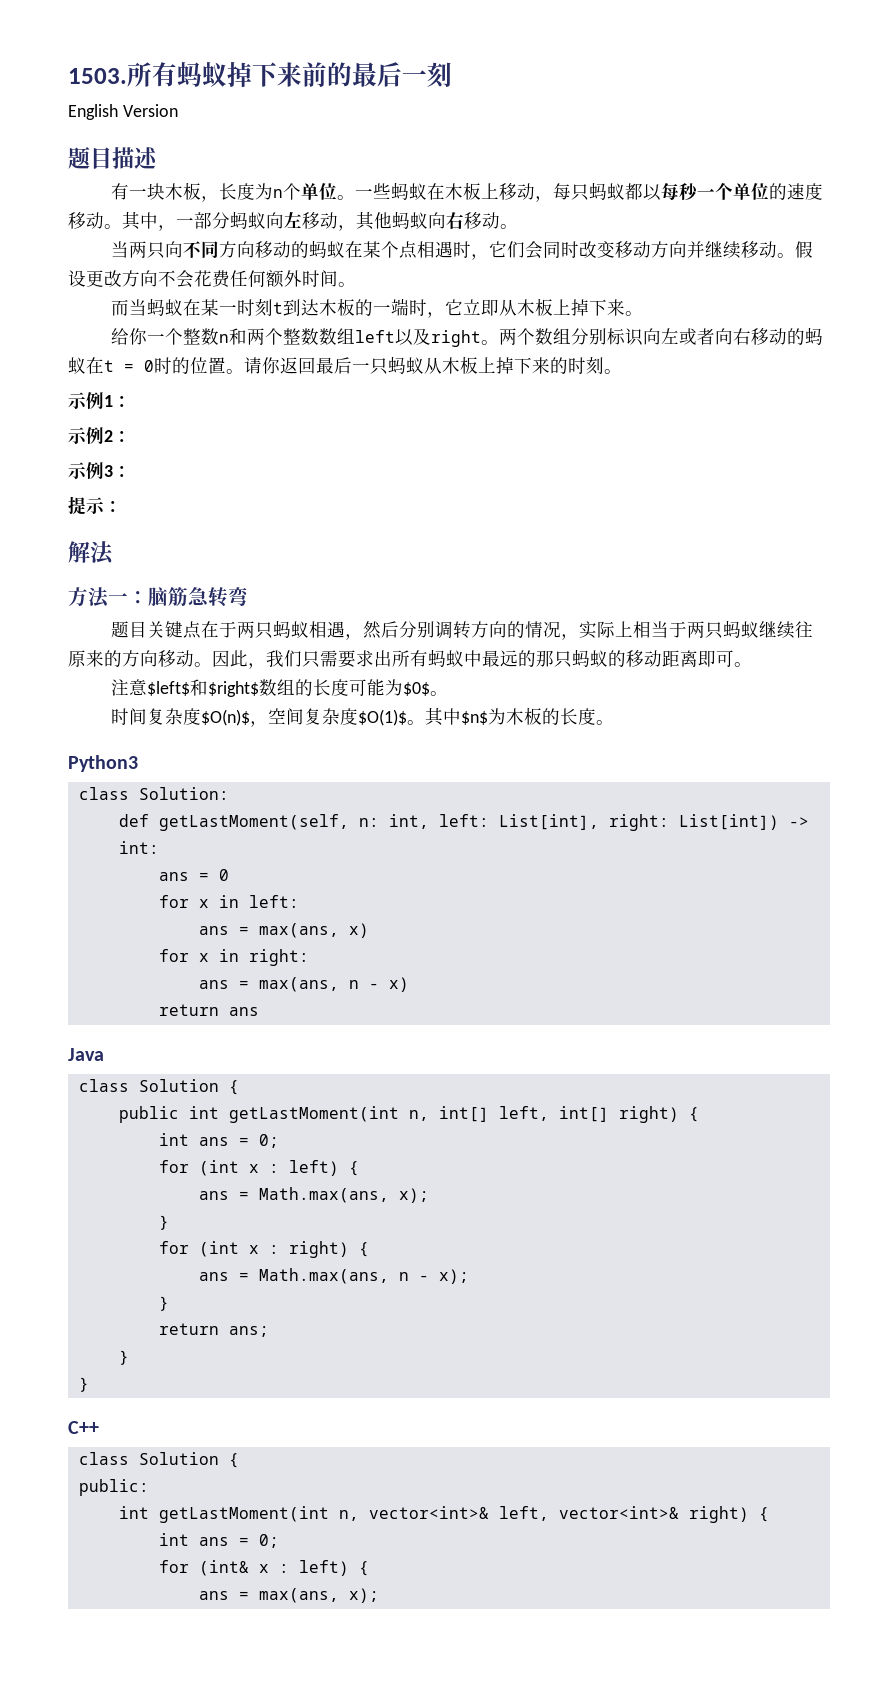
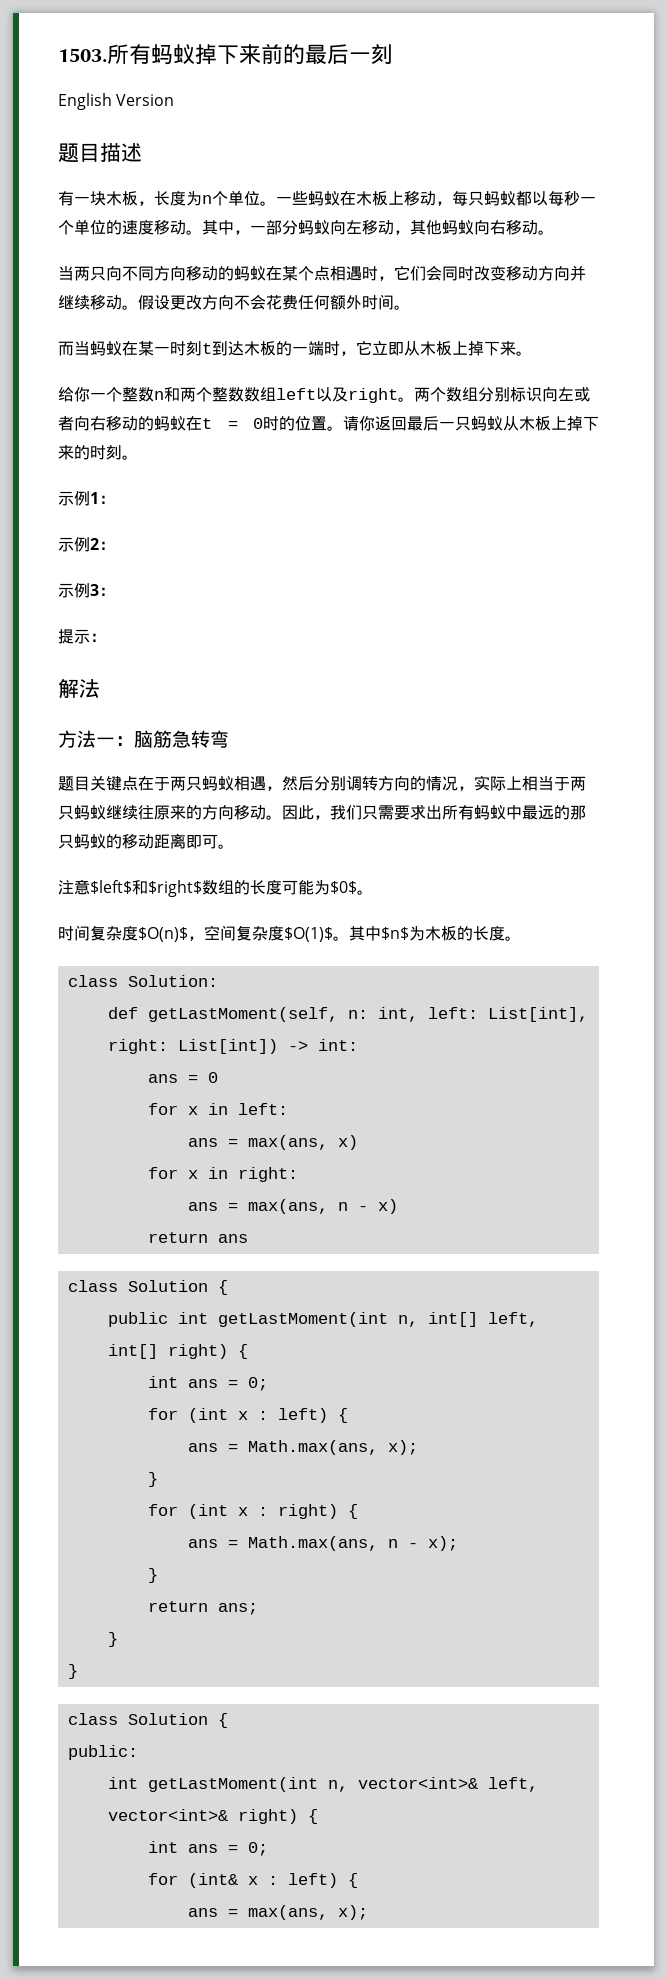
[68,755,138,772] // Python3 -> (521, 938) none
[68,1048,104,1061] // Java -> (248, 1238) none
[68,1421,99,1434] // C++ -> (78, 1671) none

